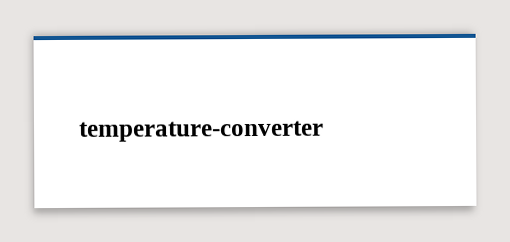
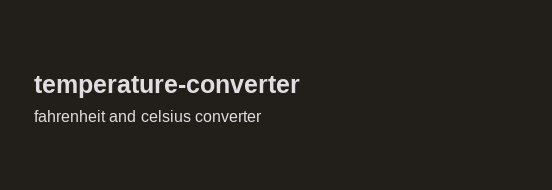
(324, 131) none -> [34,110,262,122] // fahrenheit and celsius converter

